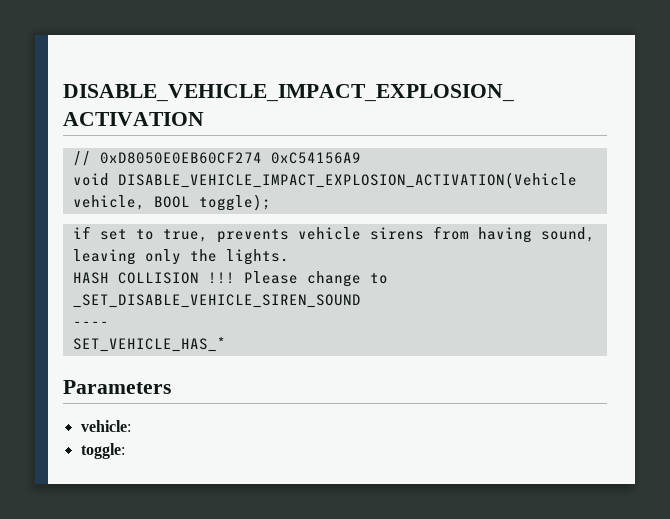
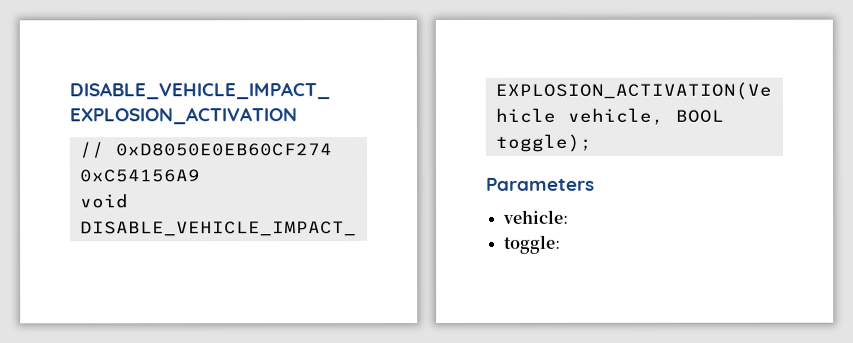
[72,226,595,243] [72,249,289,265] [72,271,388,287] [72,294,361,308] [72,321,109,327] [72,337,226,352] // if set to true, prevents vehicle sirens from having sound, leaving only the lights. // HASH COLLISION !!! Please change to _SET_DISABLE_VEHICLE_SIREN_SOUND // ---- // SET_VEHICLE_HAS_* -> (592, 142) none

